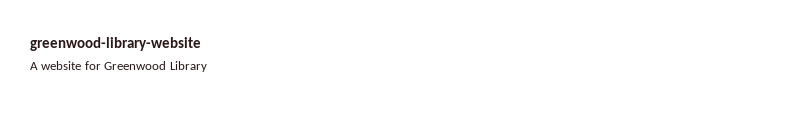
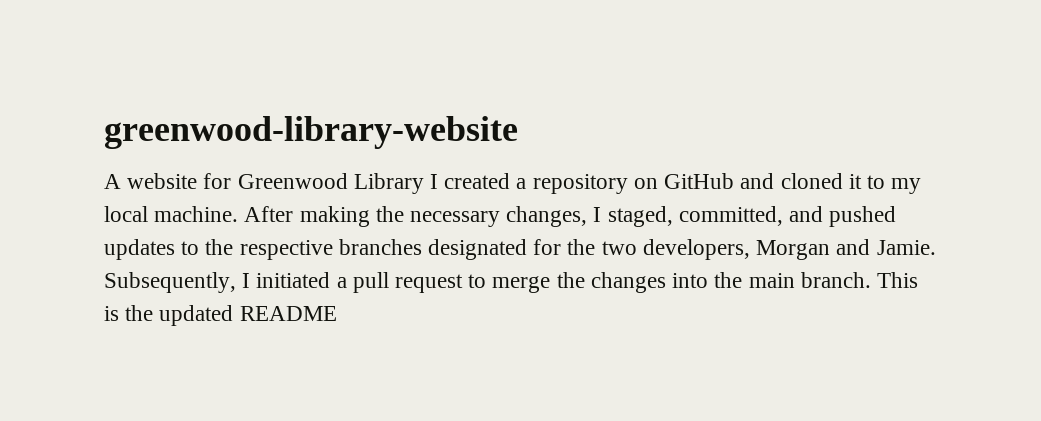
(207, 66) none -> [430,173,922,194] [104,206,897,227] [104,239,936,260] [104,272,918,293] [104,305,337,326] I created a repository on GitHub and cloned it to my local machine. After making the necessary changes, I staged, committed, and pushed updates to the respective branches designated for the two developers, Morgan and Jamie. Subsequently, I initiated a pull request to merge the changes into the main branch. This is the updated README

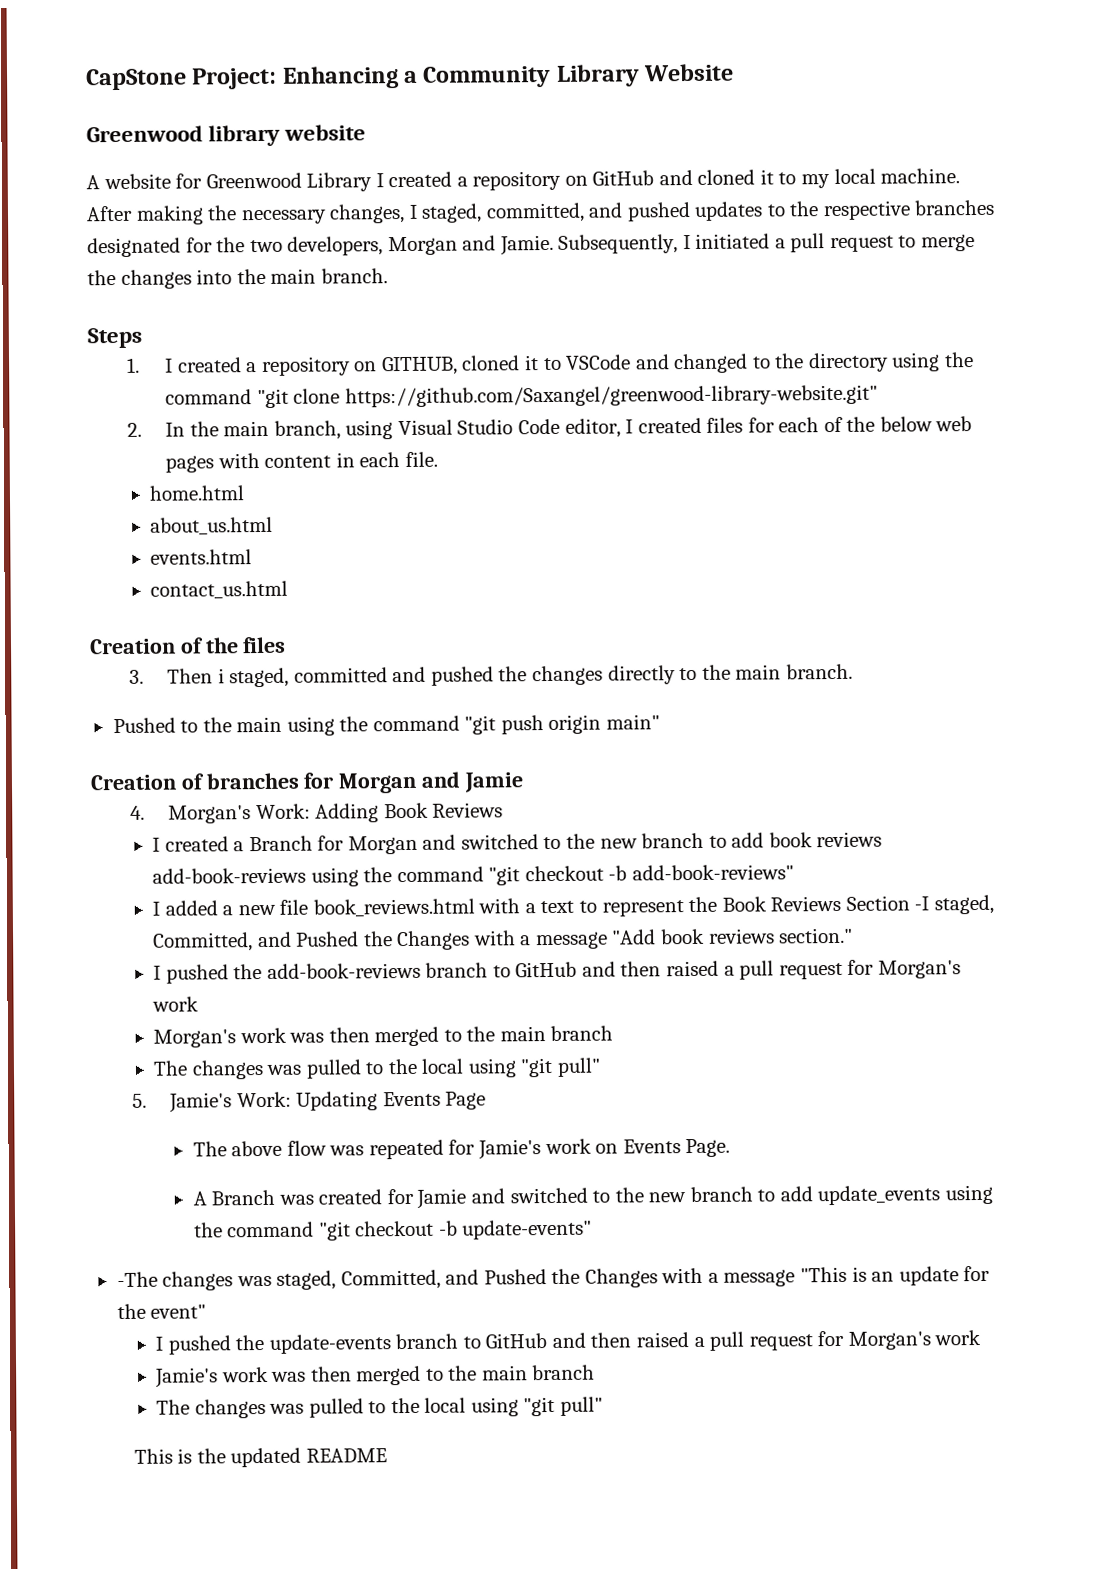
[104,116,518,149] greenwood-library-website -> [85,63,735,91] [86,124,367,147] CapStone Project: Enhancing a Community Library Website // Greenwood library website
(871, 280) none -> [87,327,142,349] [126,352,974,376] [165,384,878,409] [126,416,973,440] [165,451,438,473] [149,485,246,501] [150,516,274,535] [150,549,253,565] [150,580,289,599] [89,636,287,655] [128,663,853,688] [112,714,660,736] [90,771,524,794] [129,802,504,824] [152,831,883,855] [152,864,794,887] [152,894,994,917] [153,927,854,952] [153,959,961,984] [152,996,200,1012] [153,1025,614,1048] [153,1057,601,1080] [131,1091,487,1113] [192,1138,731,1160] [192,1184,993,1209] [193,1219,593,1241] [116,1265,991,1291] [116,1303,207,1320] [155,1329,982,1355] [155,1364,596,1388] [156,1396,603,1419] // Steps // 1. I created a repository on GITHUB, cloned it to VSCode and changed to the directory using the command "git clone https://github.com/Saxangel/greenwood-library-website.git" // 2. In the main branch, using Visual Studio Code editor, I created files for each of the below web pages with content in each file. // home.html // about_us.html // events.html // contact_us.html // Creation of the files // 3. Then i staged, committed and pushed the changes directly to the main branch. // Pushed to the main using the command "git push origin main" // Creation of branches for Morgan and Jamie // 4. Morgan's Work: Adding Book Reviews // I created a Branch for Morgan and switched to the new branch to add book reviews add-book-reviews using the command "git checkout -b add-book-reviews" // I added a new file book_reviews.html with a text to represent the Book Reviews Section -I staged, Committed, and Pushed the Changes with a message "Add book reviews section." // I pushed the add-book-reviews branch to GitHub and then raised a pull request for Morgan's work // Morgan's work was then merged to the main branch // The changes was pulled to the local using "git pull" // 5. Jamie's Work: Updating Events Page // The above flow was repeated for Jamie's work on Events Page. // A Branch was created for Jamie and switched to the new branch to add update_events using the command "git checkout -b update-events" // -The changes was staged, Committed, and Pushed the Changes with a message "This is an update for the event" // I pushed the update-events branch to GitHub and then raised a pull request for Morgan's work // Jamie's work was then merged to the main branch // The changes was pulled to the local using "git pull" //

